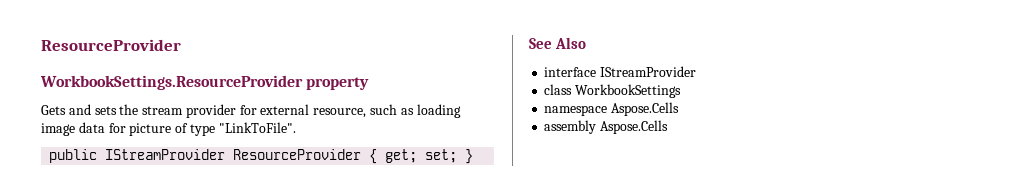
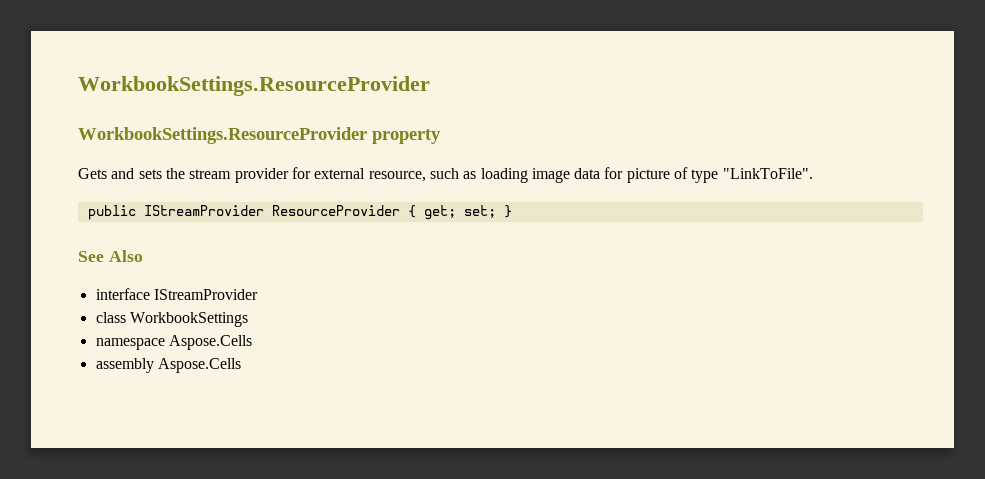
[41,39,181,51] ResourceProvider -> [78,76,430,96] WorkbookSettings.ResourceProvider

